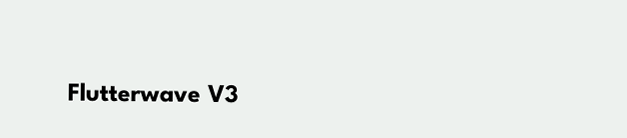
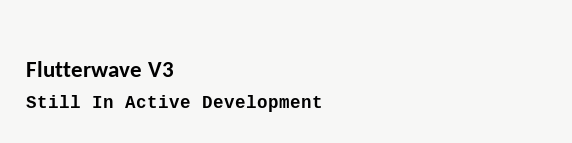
(239, 93) none -> [26,95,323,112] // Still In Active Development

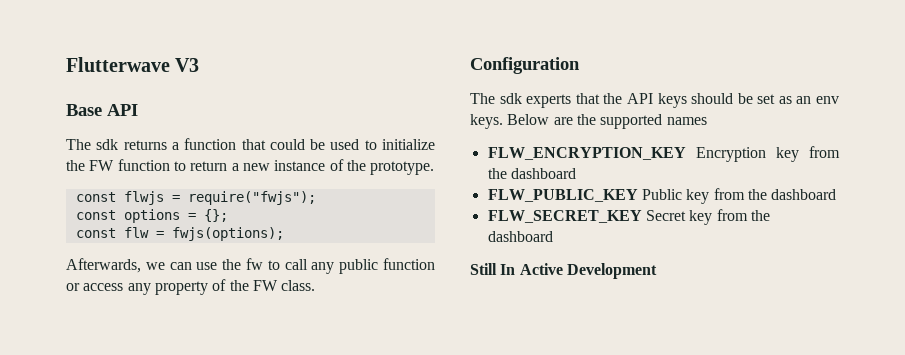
(175, 69) none -> [66,104,138,116] [66,138,436,150] [66,159,435,175] [75,191,316,205] [75,209,228,223] [75,227,284,241] [66,258,436,274] [66,279,316,295] [470,57,580,74] [470,93,839,108] [470,114,707,129] [487,146,840,162] [487,168,576,179] [487,188,837,204] [487,209,770,225] [487,231,553,242] // Base API // The sdk returns a function that could be used to initialize the FW function to return a new instance of the prototype. // const flwjs = require("fwjs"); // const options = {}; // const flw = fwjs(options); // Afterwards, we can use the fw to call any public function or access any property of the FW class. // Configuration // The sdk experts that the API keys should be set as an env keys. Below are the supported names // FLW_ENCRYPTION_KEY Encryption key from the dashboard // FLW_PUBLIC_KEY Public key from the dashboard // FLW_SECRET_KEY Secret key from the dashboard

